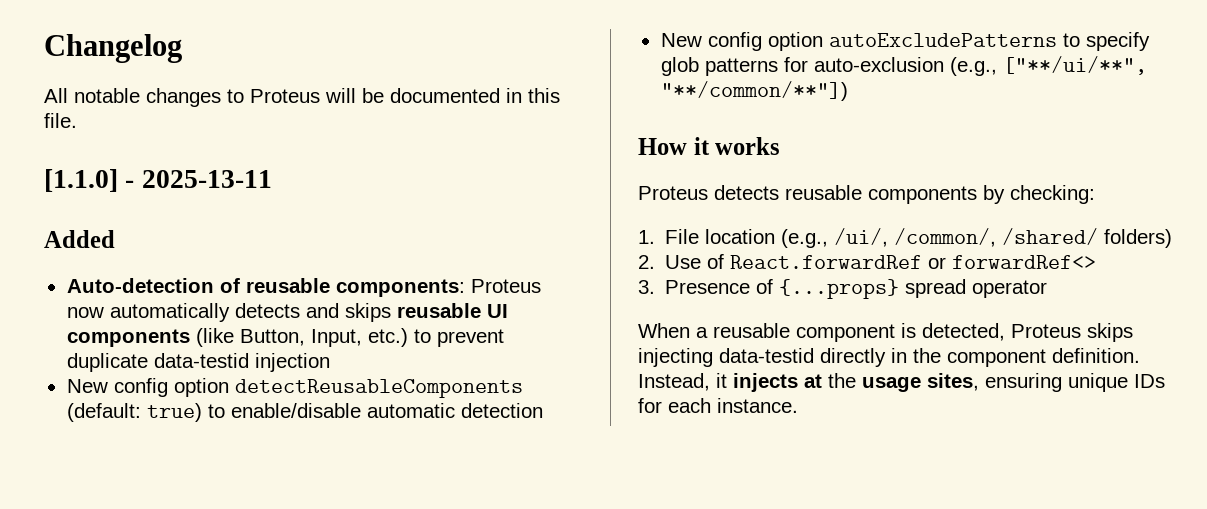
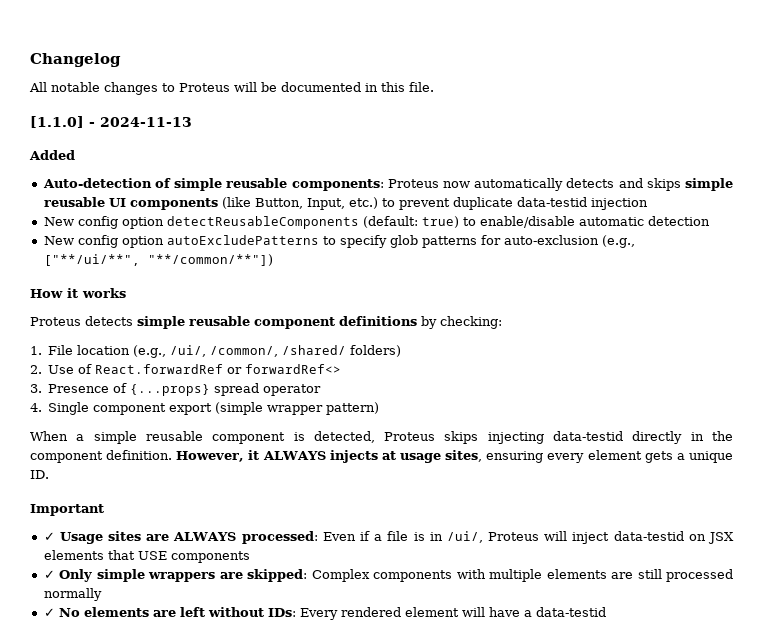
[141,170,272,188] 2025-13-11 -> [100,117,192,127] 2024-11-13
(240, 285) none -> [174,178,223,191] simple
(391, 312) none -> [685,178,734,191] simple
[785,185,977,204] reusable components -> [137,316,417,329] simple reusable component definitions
(1048, 289) none -> [30,402,380,415] // 4. Single component export (simple wrapper pattern)
(708, 332) none -> [93,431,137,444] simple
[638,373,727,391] Instead, it -> [176,450,326,462] However, it ALWAYS
[828,373,856,388] the -> (396, 455) none
[1068,373,1165,392] [638,398,798,413] unique IDs for each instance. -> [547,450,733,463] [30,470,49,479] [30,504,104,516] [43,531,734,544] [43,550,250,563] [43,569,734,582] [43,588,102,601] [43,607,606,620] every element gets a unique ID. // Important // ✓ Usage sites are ALWAYS processed: Even if a file is in /ui/, Proteus will inject data-testid on JSX elements that USE components // ✓ Only simple wrappers are skipped: Complex components with multiple elements are still processed normally // ✓ No elements are left without IDs: Every rendered element will have a data-testid

